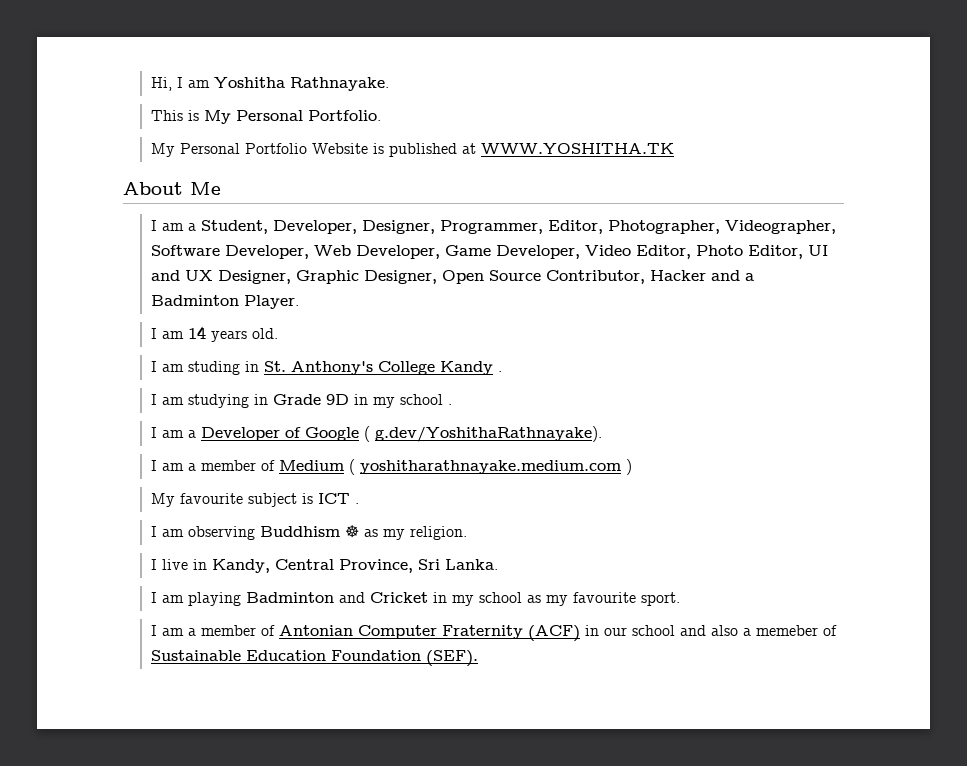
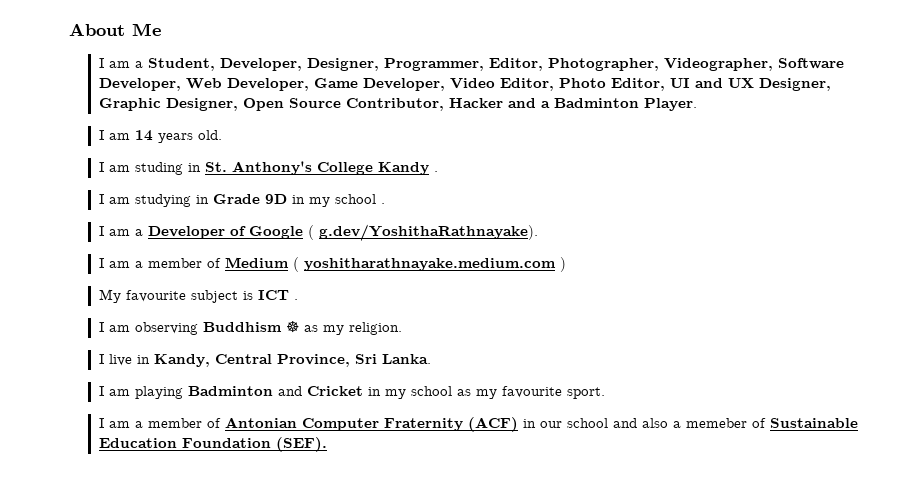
[151,77,390,91] [151,110,382,124] [151,143,675,157] Hi, I am Yoshitha Rathnayake. // This is My Personal Portfolio. // My Personal Portfolio Website is published at WWW.YOSHITHA.TK // -> (69, 29) none

